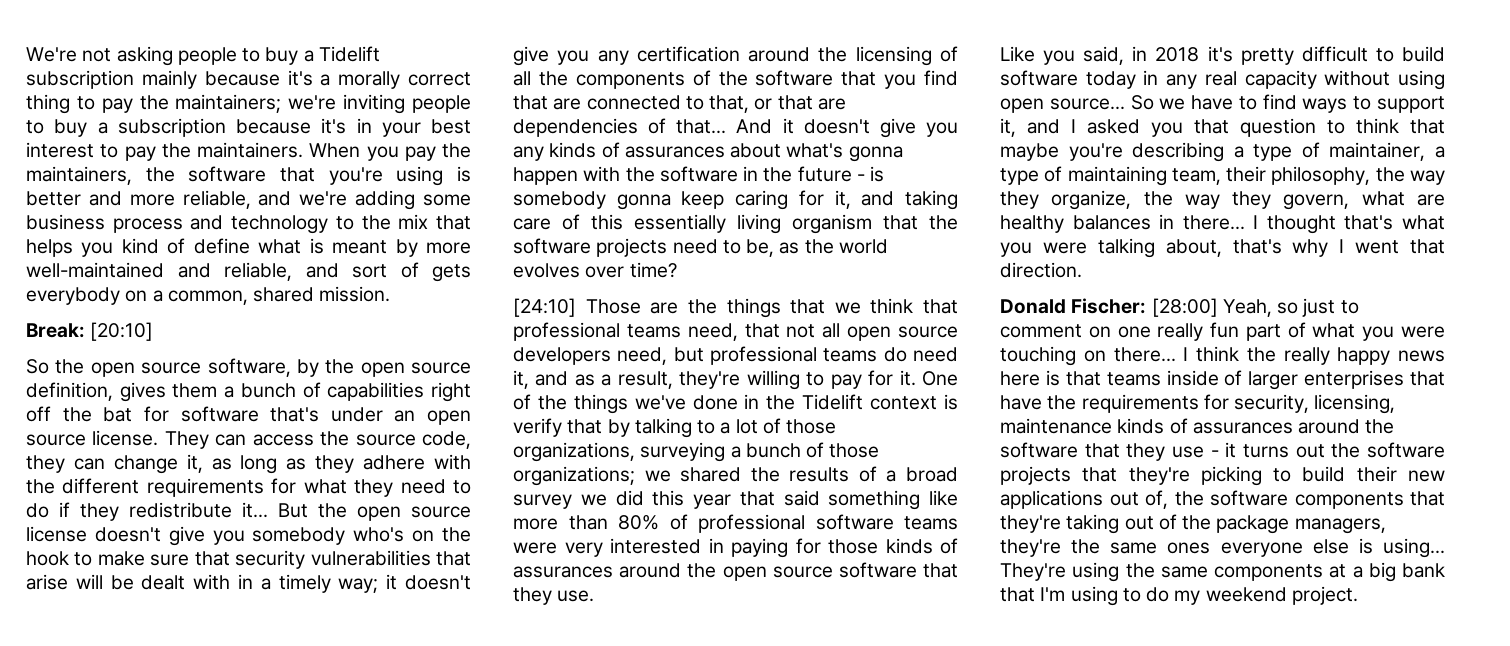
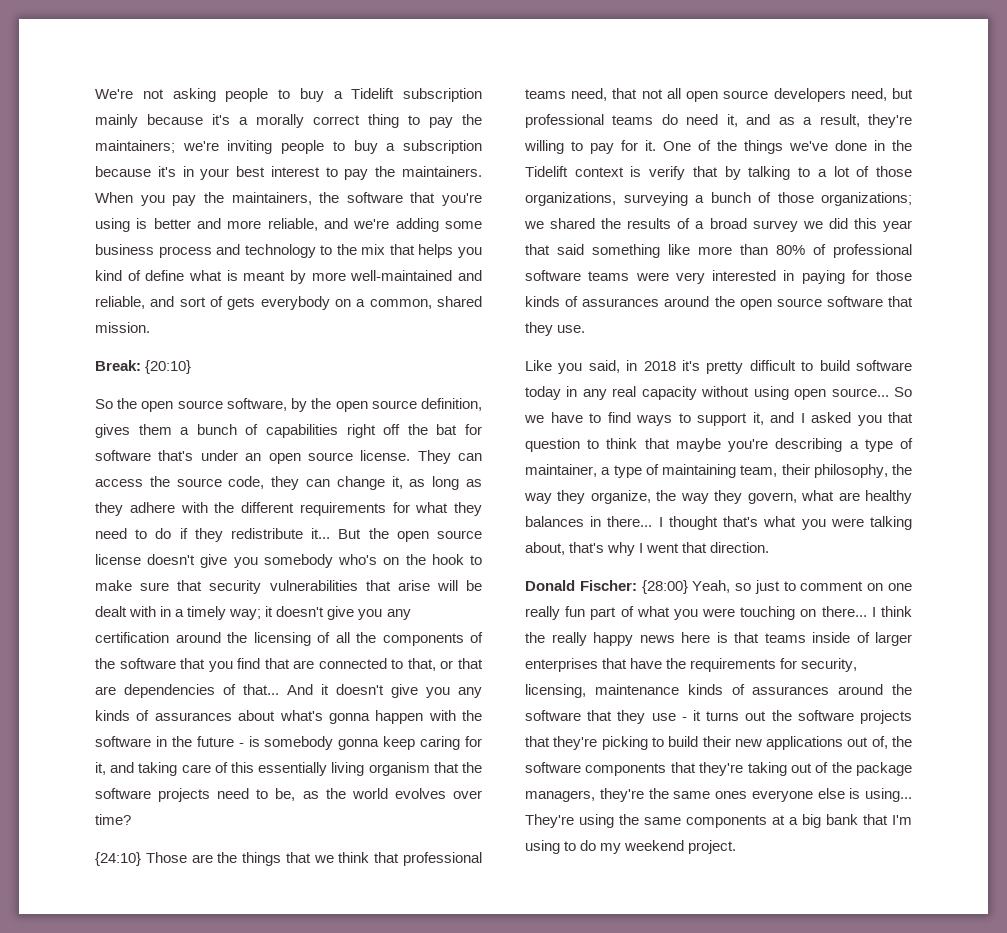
[90,322,154,341] [20:10] -> [145,360,192,374] {20:10}
[513,298,576,317] [24:10] -> [95,852,141,866] {24:10}
[1151,298,1218,317] [28:00] -> [641,580,688,594] {28:00}

